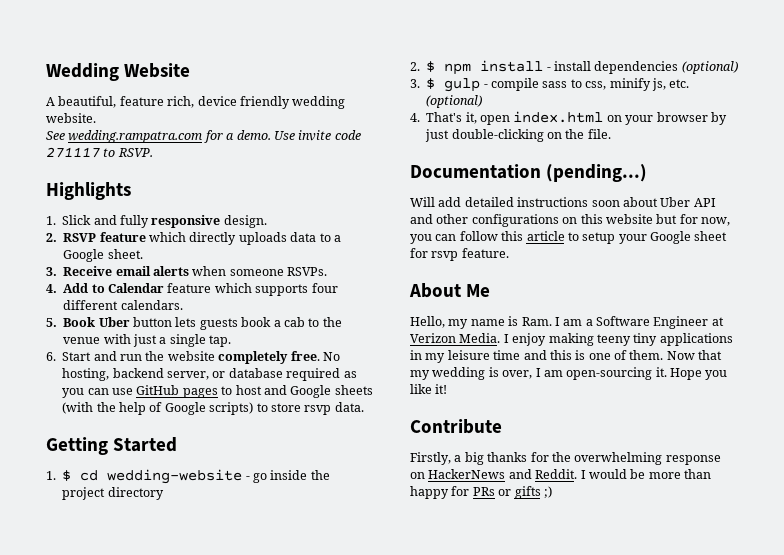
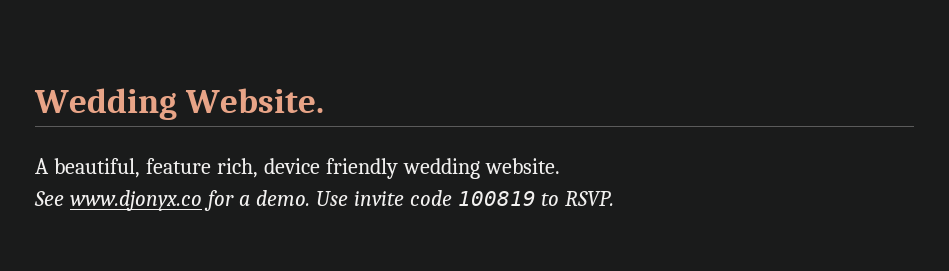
[124,63,191,78] Website -> [185,88,325,113] Website.
[68,130,203,143] wedding.rampatra.com -> [69,190,202,211] www.djonyx.co
[46,147,100,158] 271117 -> [457,191,536,206] 100819
[46,182,131,200] [46,215,267,228] [46,232,341,245] [63,249,143,262] [46,266,328,276] [46,283,338,296] [63,300,183,310] [46,317,342,330] [63,334,232,347] [46,351,340,364] [62,368,357,381] [62,385,373,398] [62,402,364,415] [46,437,178,455] [46,469,330,484] [62,487,164,500] [410,60,738,75] [410,78,690,92] [426,95,483,108] [410,111,727,125] [425,129,611,142] [410,164,648,182] [410,197,716,207] [410,214,730,227] [410,231,728,244] [410,248,509,261] [409,283,491,298] [410,316,724,329] [410,333,733,346] [410,350,723,363] [410,367,728,380] [410,384,448,394] [410,419,502,434] [410,452,721,465] [410,469,711,479] [410,486,552,499] // Highlights // 1. Slick and fully responsive design. // 2. RSVP feature which directly uploads data to a Google sheet. // 3. Receive email alerts when someone RSVPs. // 4. Add to Calendar feature which supports four different calendars. // 5. Book Uber button lets guests book a cab to the venue with just a single tap. // 6. Start and run the website completely free. No hosting, backend server, or database required as you can use GitHub pages to host and Google sheets (with the help of Google scripts) to store rsvp data. // Getting Started // 1. $ cd wedding-website - go inside the project directory // 2. $ npm install - install dependencies (optional) // 3. $ gulp - compile sass to css, minify js, etc. (optional) // 4. That's it, open index.html on your browser by just double-clicking on the file. // Documentation (pending...) // Will add detailed instructions soon about Uber API and other configurations on this website but for now, you can follow this article to setup your Google sheet for rsvp feature. // About Me // Hello, my name is Ram. I am a Software Engineer at Verizon Media. I enjoy making teeny tiny applications in my leisure time and this is one of them. Now that my wedding is over, I am open-sourcing it. Hope you like it! // Contribute // Firstly, a big thanks for the overwhelming response on HackerNews and Reddit. I would be more than happy for PRs or gifts ;) -> (615, 198) none

